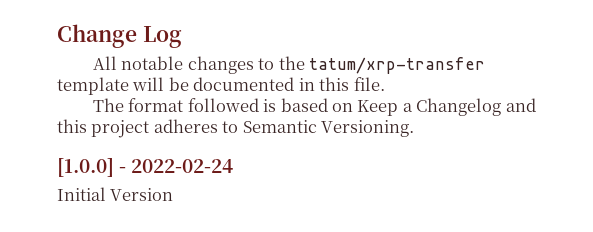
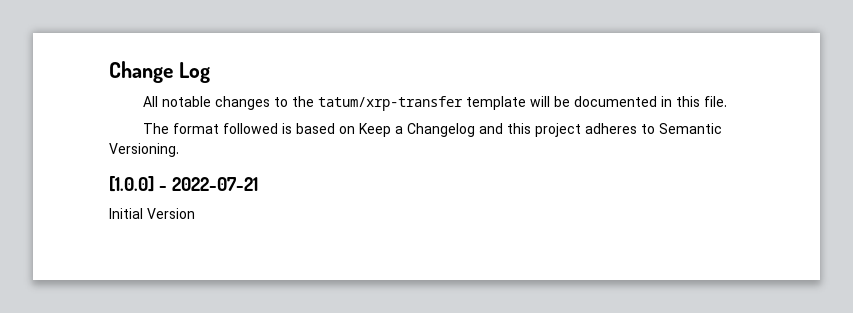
[131,159,234,173] 2022-02-24 -> [171,177,258,191] 2022-07-21

